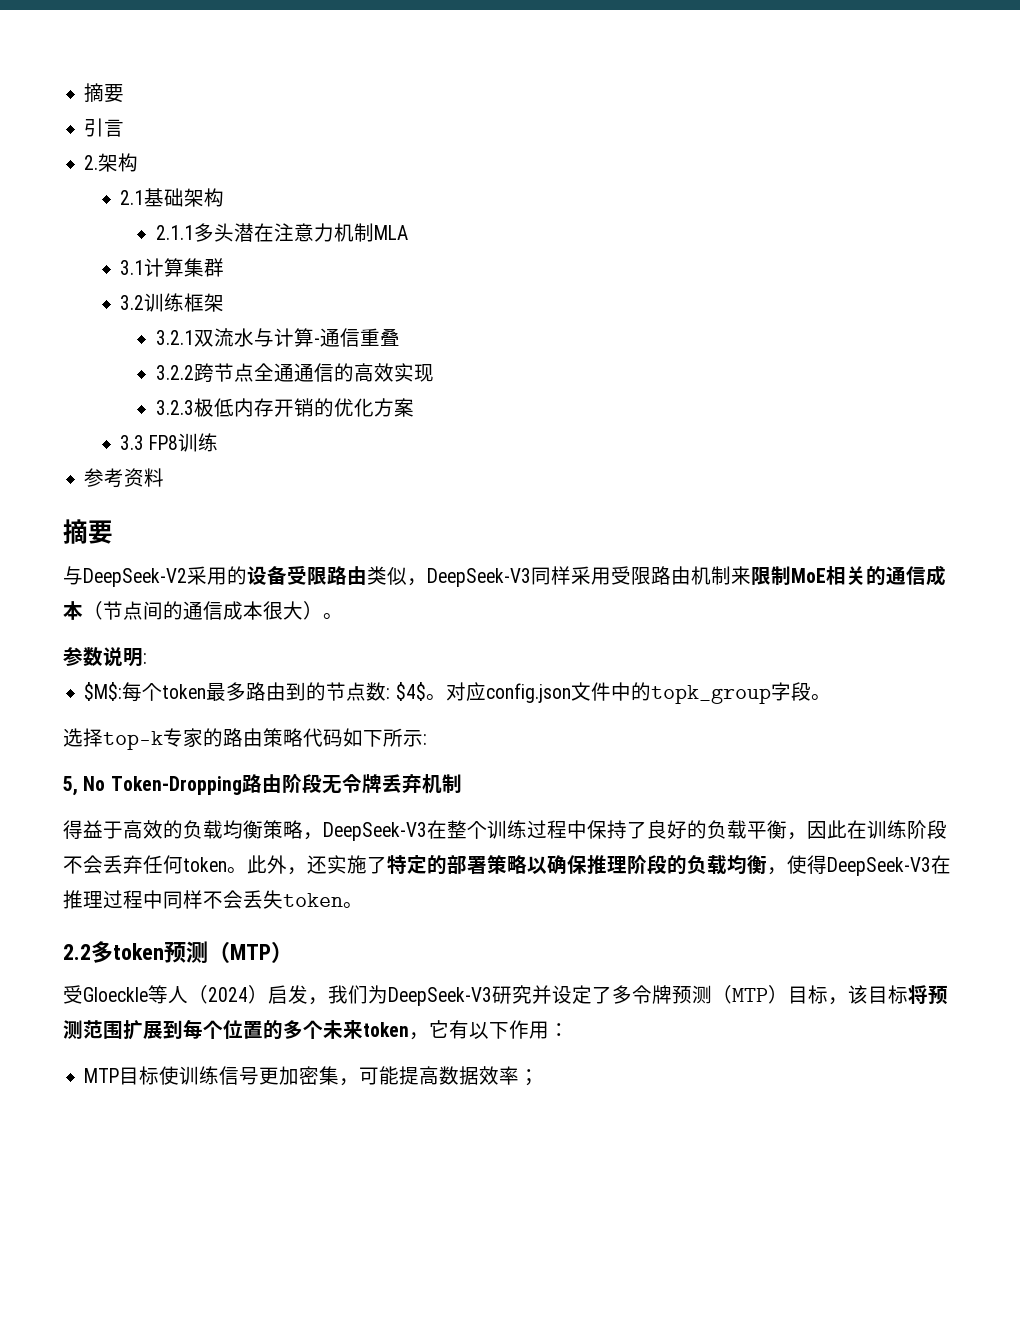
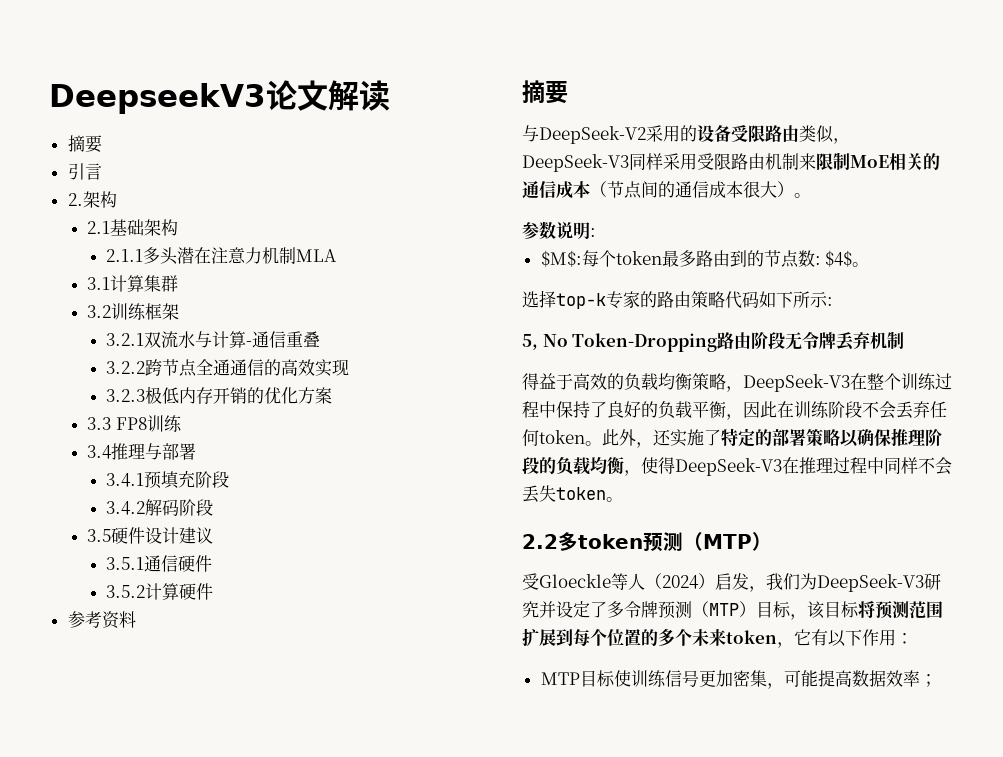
(84, 93) none -> [49,80,390,114] DeepseekV3论文解读 //
(219, 442) none -> [86,443,196,460] [106,470,230,489] [106,499,214,516] [86,527,213,544] [106,555,213,572] [106,583,214,600] // 3.4推理与部署 // 3.4.1预填充阶段 // 3.4.2解码阶段 // 3.5硬件设计建议 // 3.5.1通信硬件 // 3.5.2计算硬件
[445,682,831,704] 对应config.json文件中的topk_group字段。 -> (870, 264) none

